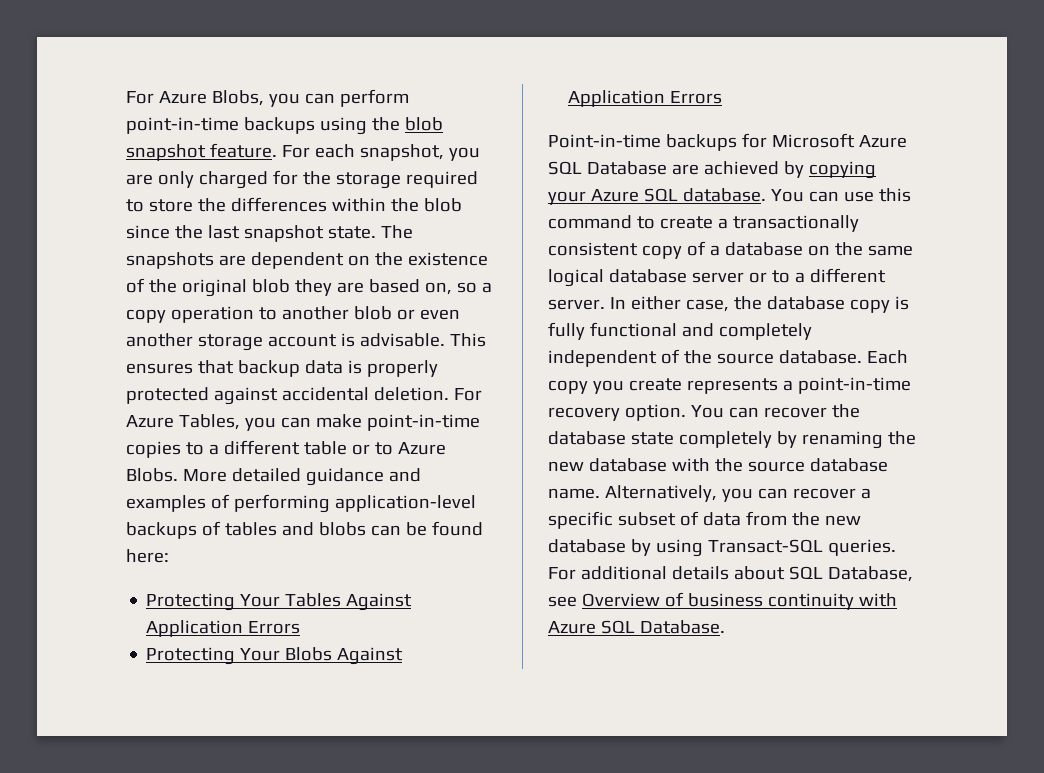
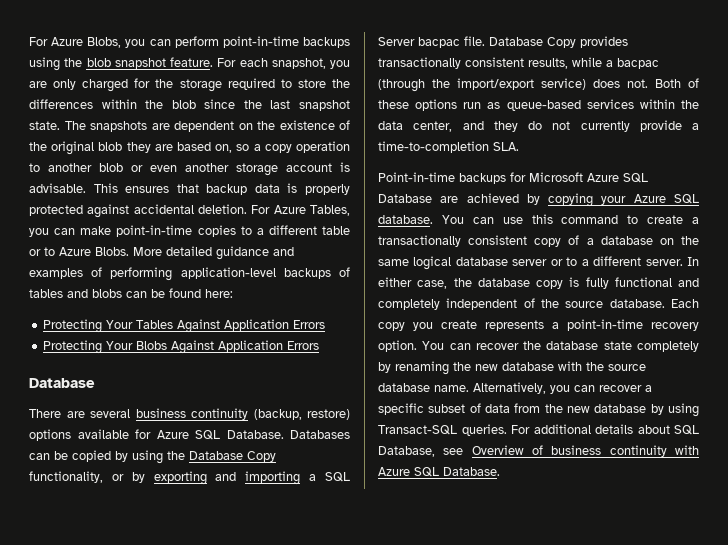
(723, 97) none -> [29,378,95,388] [29,408,350,420] [29,429,350,441] [29,450,276,464] [29,471,350,485] [378,36,628,48] [378,57,659,69] [378,78,699,92] [378,99,699,111] [378,120,699,132] [378,141,519,153] // Database // There are several business continuity (backup, restore) options available for Azure SQL Database. Databases can be copied by using the Database Copy functionality, or by exporting and importing a SQL Server bacpac file. Database Copy provides transactionally consistent results, while a bacpac (through the import/export service) does not. Both of these options run as queue-based services within the data center, and they do not currently provide a time-to-completion SLA.

